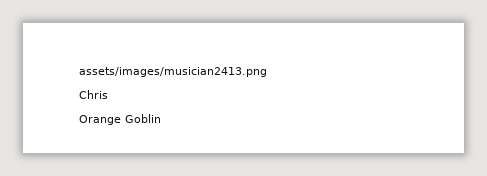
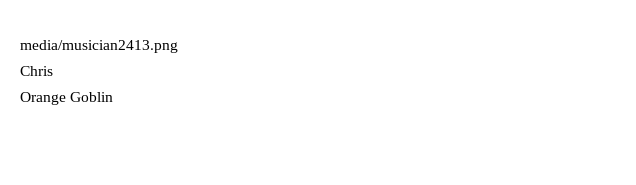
[79,67,267,77] assets/images/musician2413.png -> [20,40,178,53] media/musician2413.png

